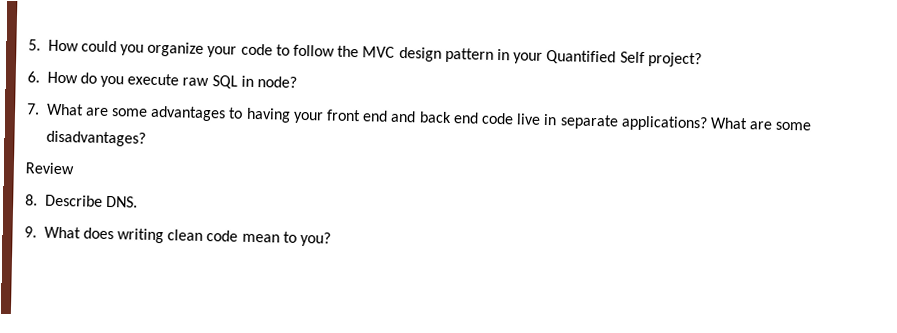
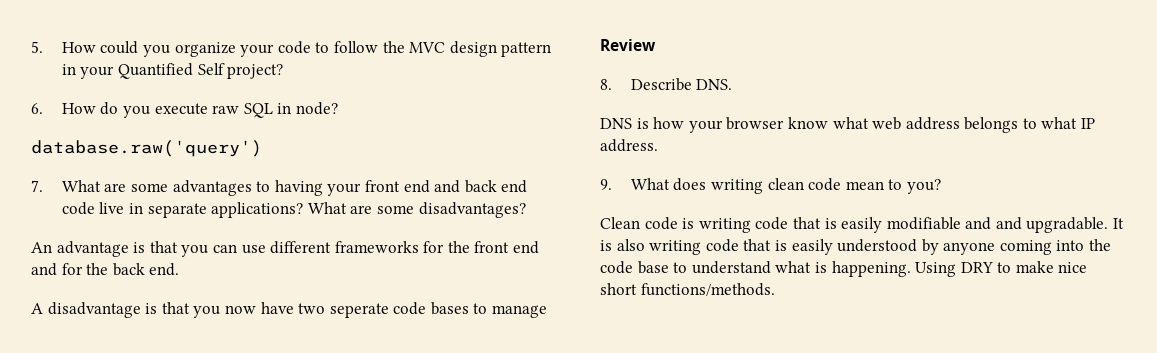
(298, 82) none -> [31,140,262,157] // database.raw('query')
[25,162,74,175] [25,194,138,208] Review // 8. Describe DNS. -> [31,241,540,257] [31,263,180,276] [31,302,548,318] [600,39,656,51] [600,78,733,91] [600,117,1096,133] [600,139,658,152] An advantage is that you can use different frameworks for the front end and for the back end. // A disadvantage is that you now have two seperate code bases to manage // Review // 8. Describe DNS. // DNS is how your browser know what web address belongs to what IP address.
(332, 239) none -> [600,217,1125,233] [600,239,1112,255] [600,261,1088,277] [600,283,775,296] // Clean code is writing code that is easily modifiable and and upgradable. It is also writing code that is easily understood by anyone coming into the code base to understand what is happening. Using DRY to make nice short functions/methods.

